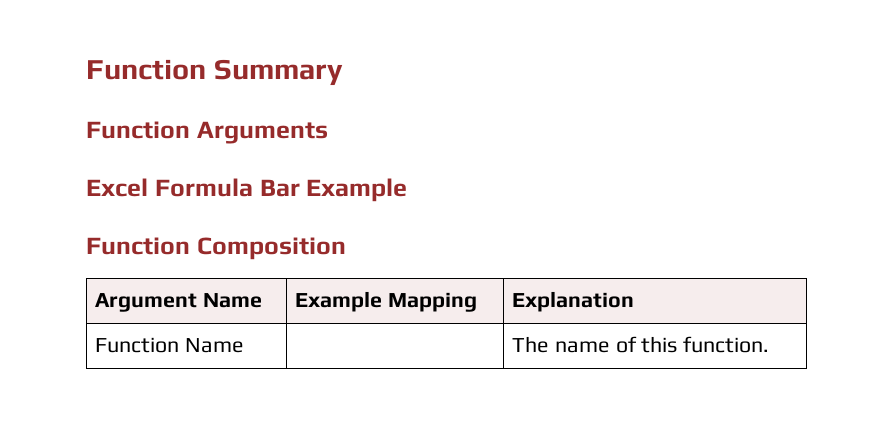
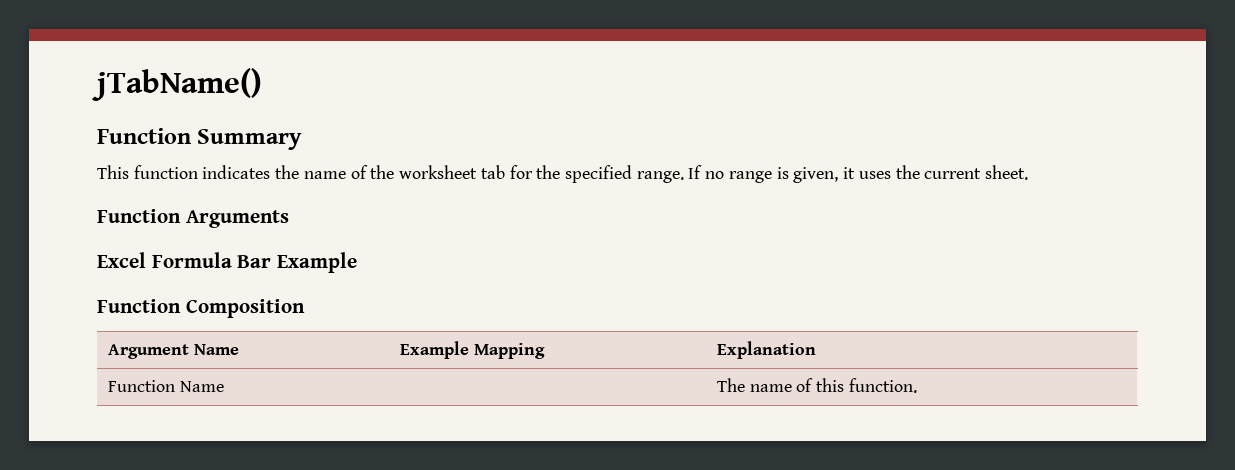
(86, 69) none -> [92,68,262,101] jTabName() //
(343, 72) none -> [97,165,1028,183] // This function indicates the name of the worksheet tab for the specified range. If no range is given, it uses the current sheet.

